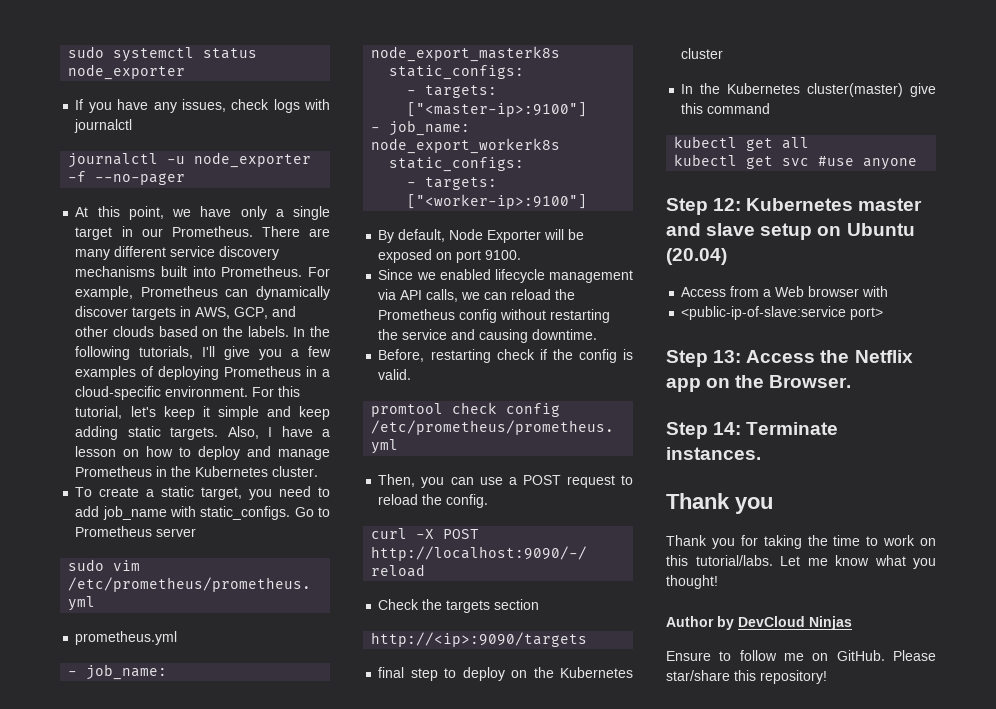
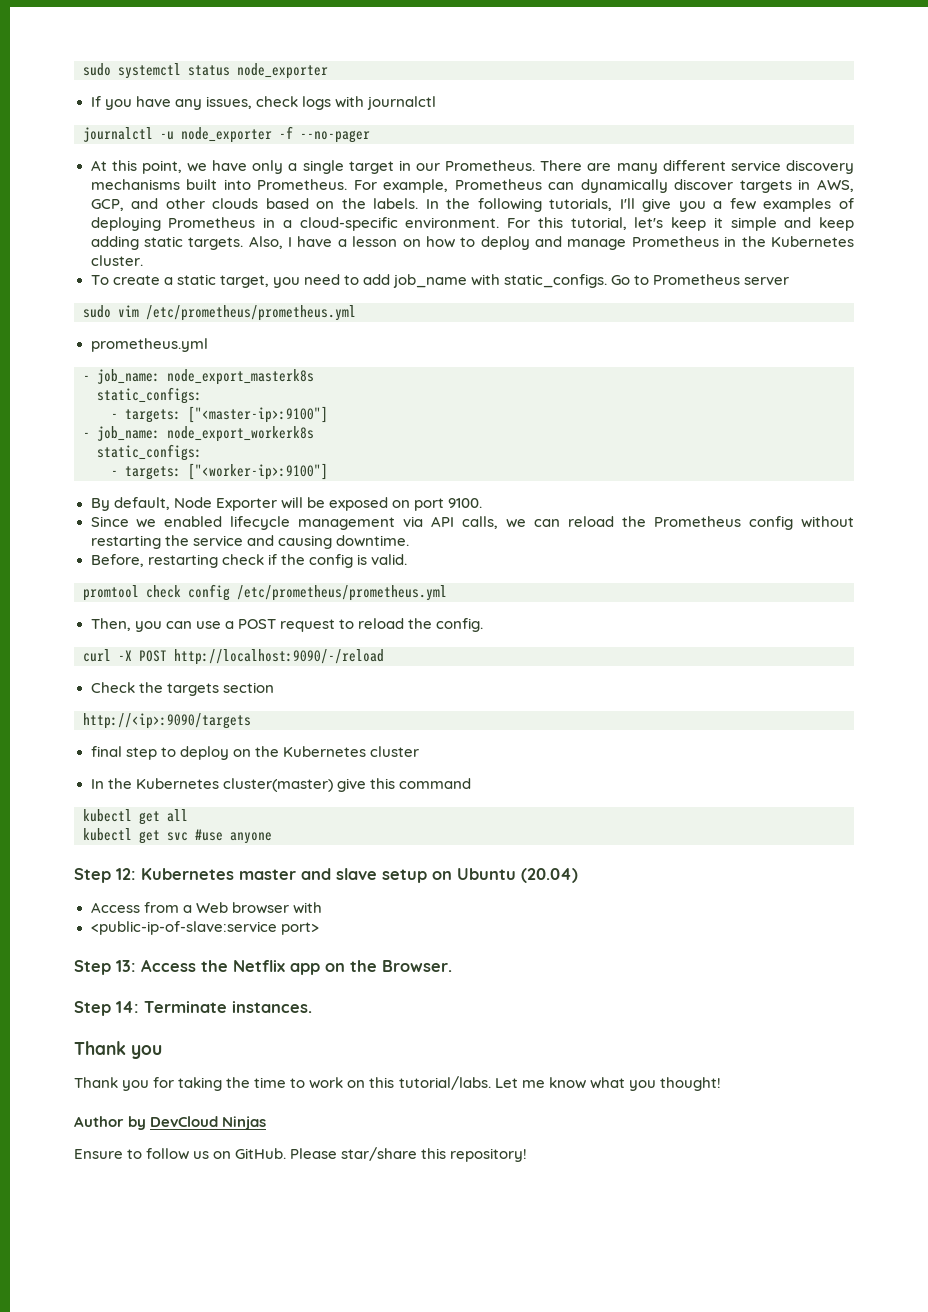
[784,653,804,661] me -> [193,1151,210,1159] us

